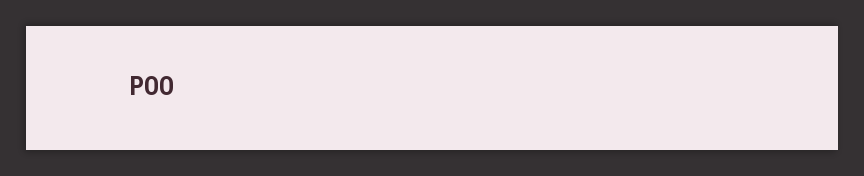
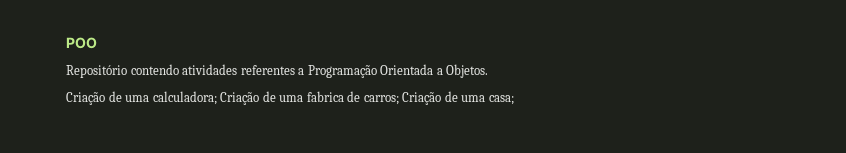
(174, 85) none -> [66,64,489,78] [66,91,514,105] // Repositório contendo atividades referentes a Programação Orientada a Objetos. // Criação de uma calculadora; Criação de uma fabrica de carros; Criação de uma casa;

